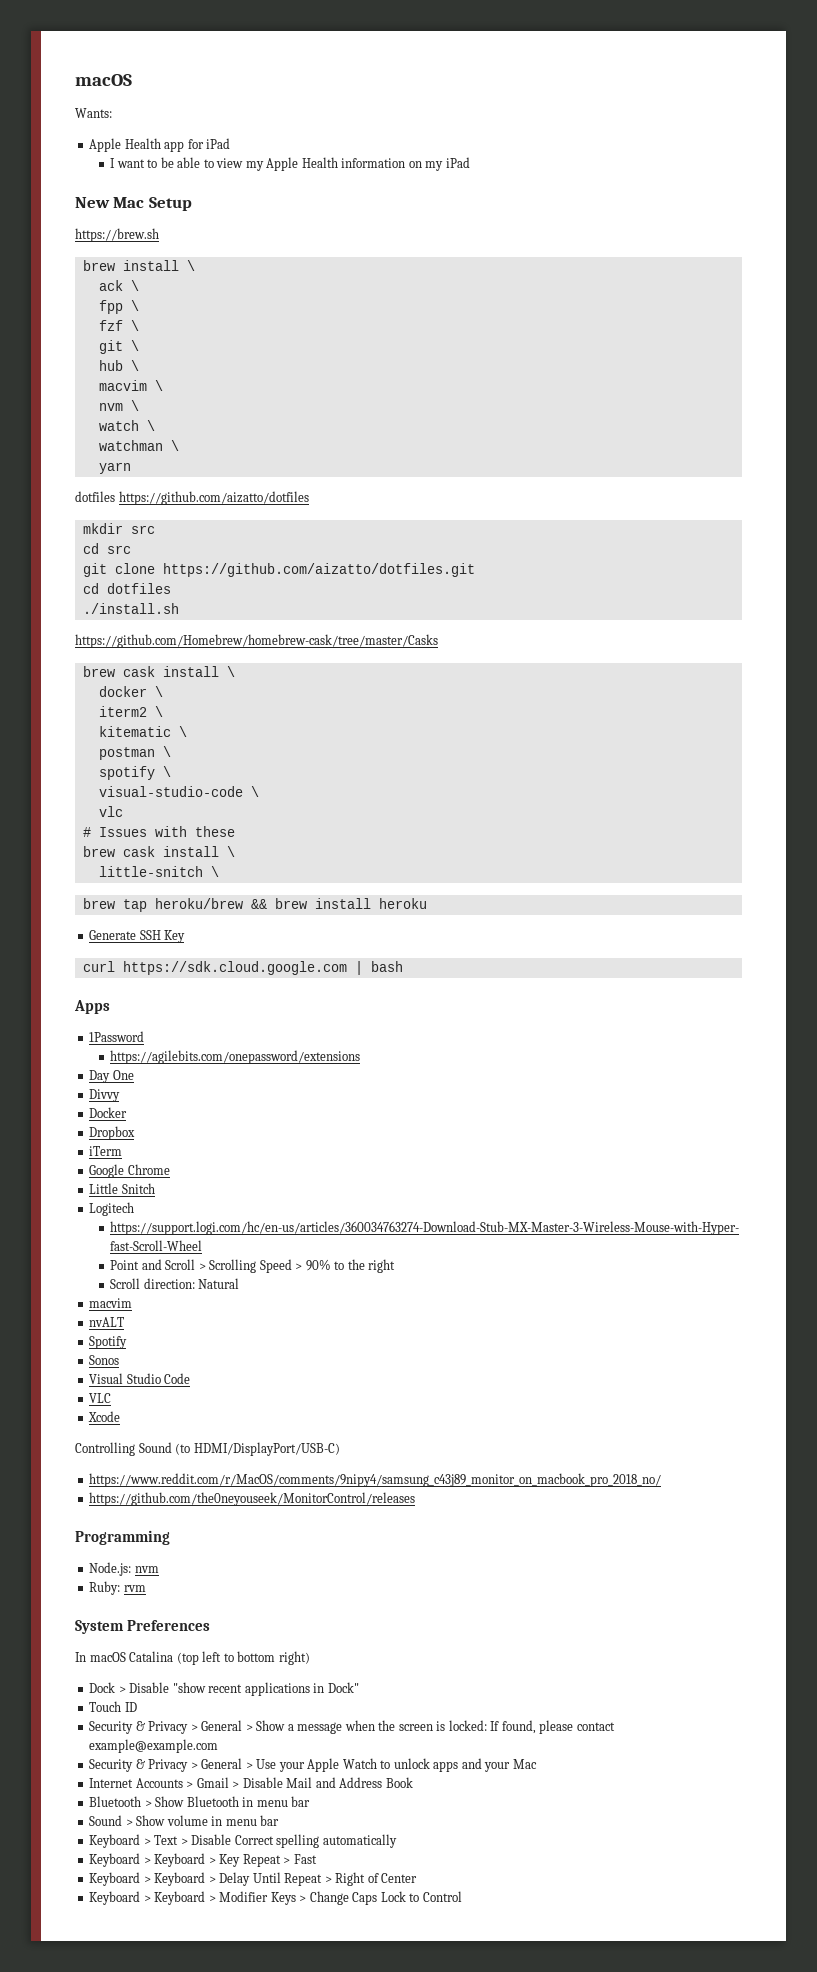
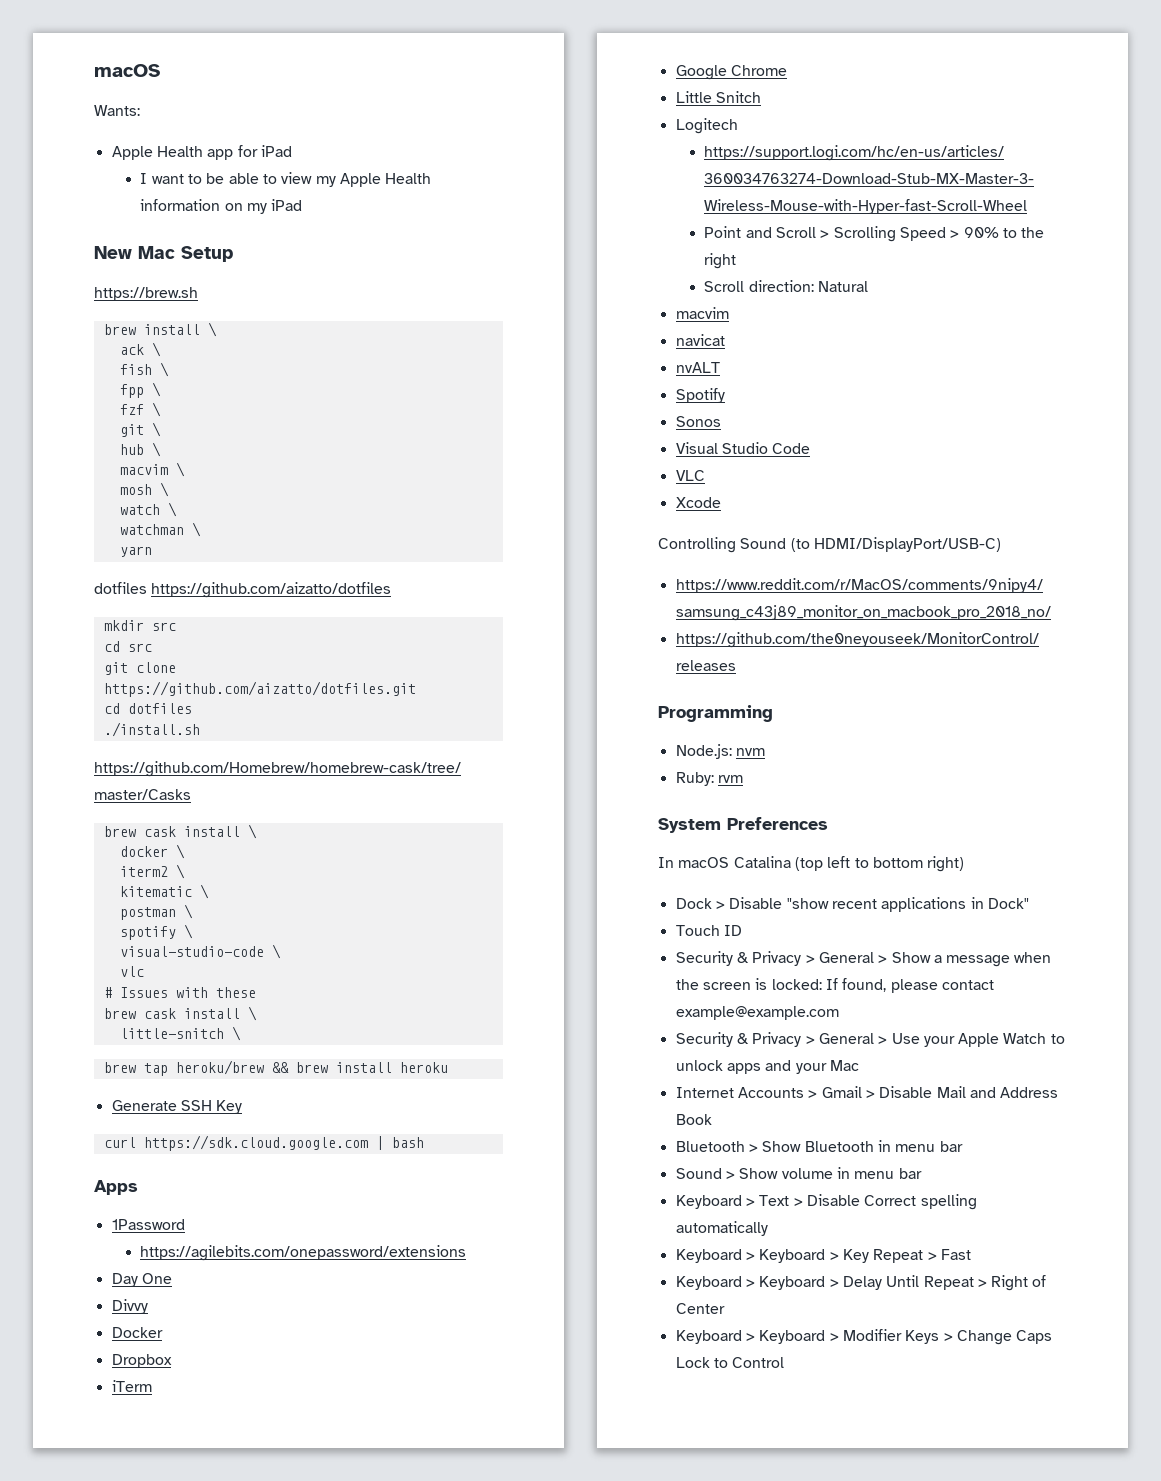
(139, 285) none -> [119,362,169,377] // fish \
[98,403,123,411] nvm -> [119,484,152,495] mosh
(133, 1303) none -> [675,334,725,346] // navicat

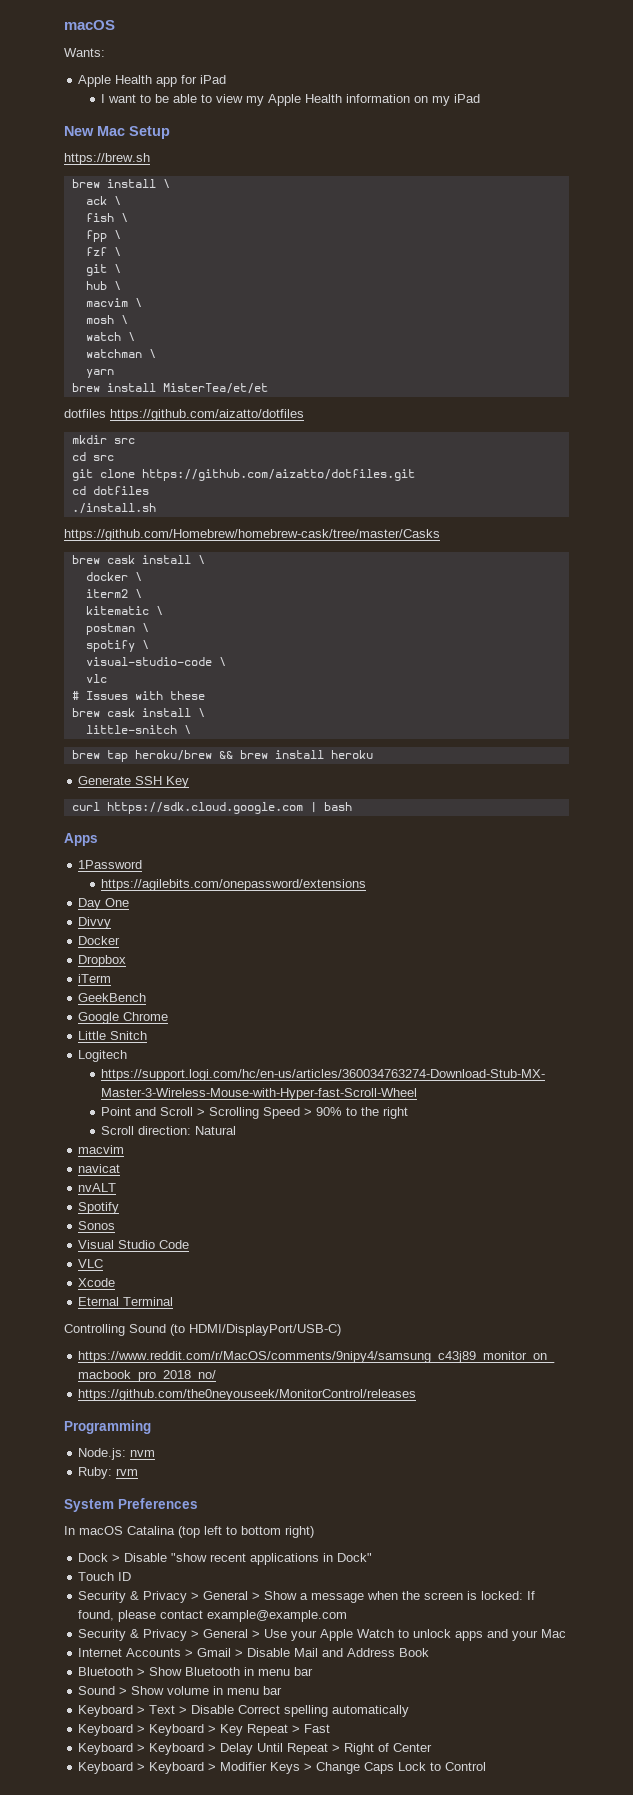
(152, 551) none -> [71,383,268,394] // brew install MisterTea/et/et
(152, 1386) none -> [78,993,147,1002] // GeekBench
(721, 502) none -> [78,1297,174,1306] // Eternal Terminal

